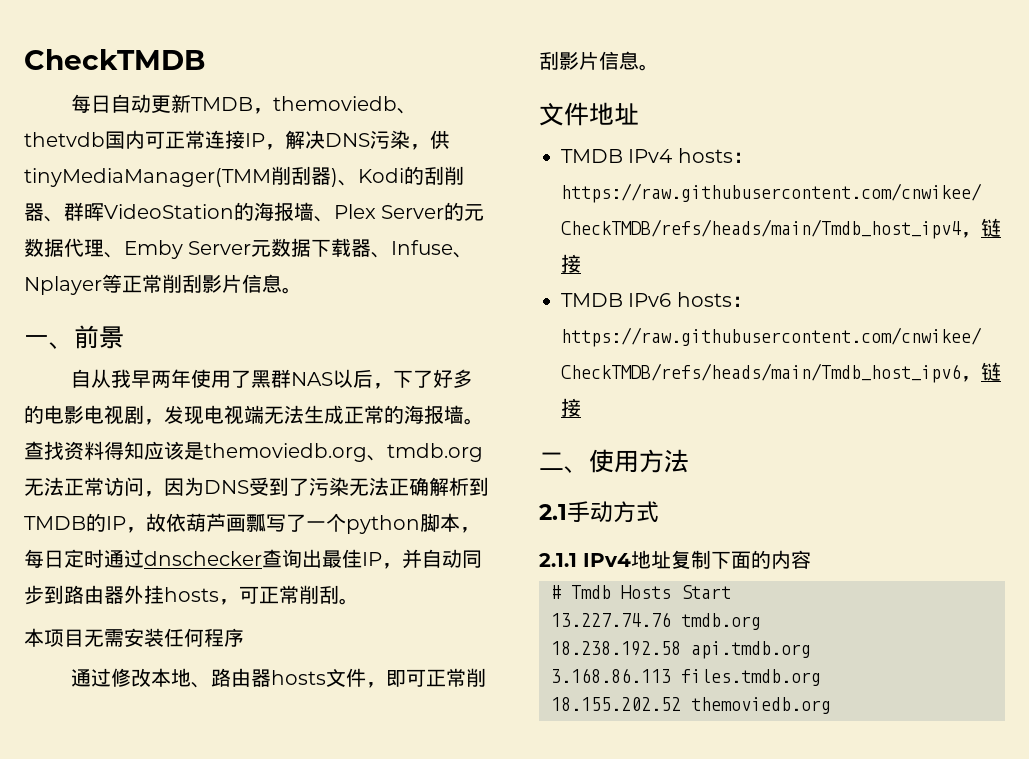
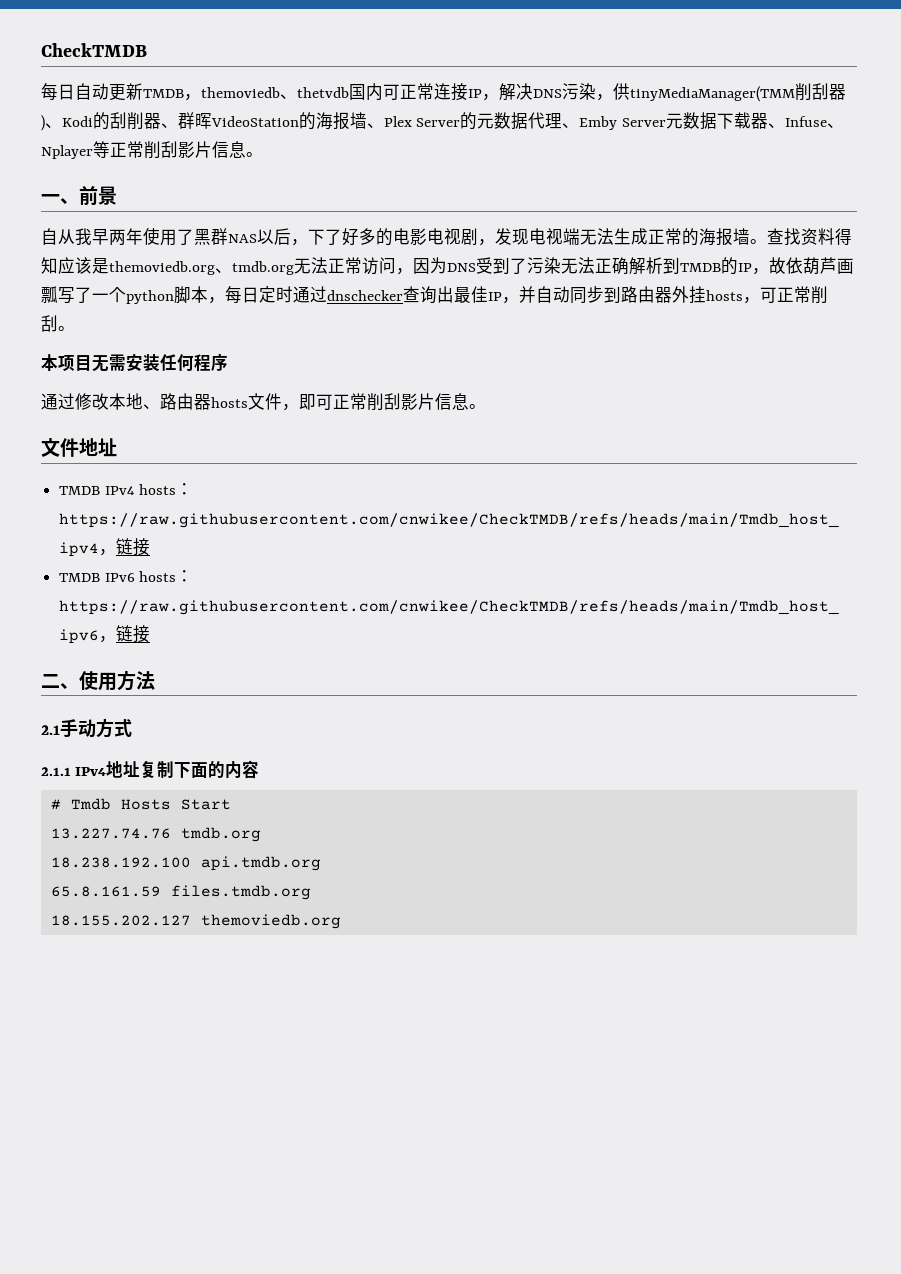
[551,641,681,656] 18.238.192.58 -> [50,857,191,868] 18.238.192.100
[551,668,671,683] 3.168.86.113 -> [50,886,161,897] 65.8.161.59
[551,697,681,711] 18.155.202.52 -> [50,915,191,926] 18.155.202.127

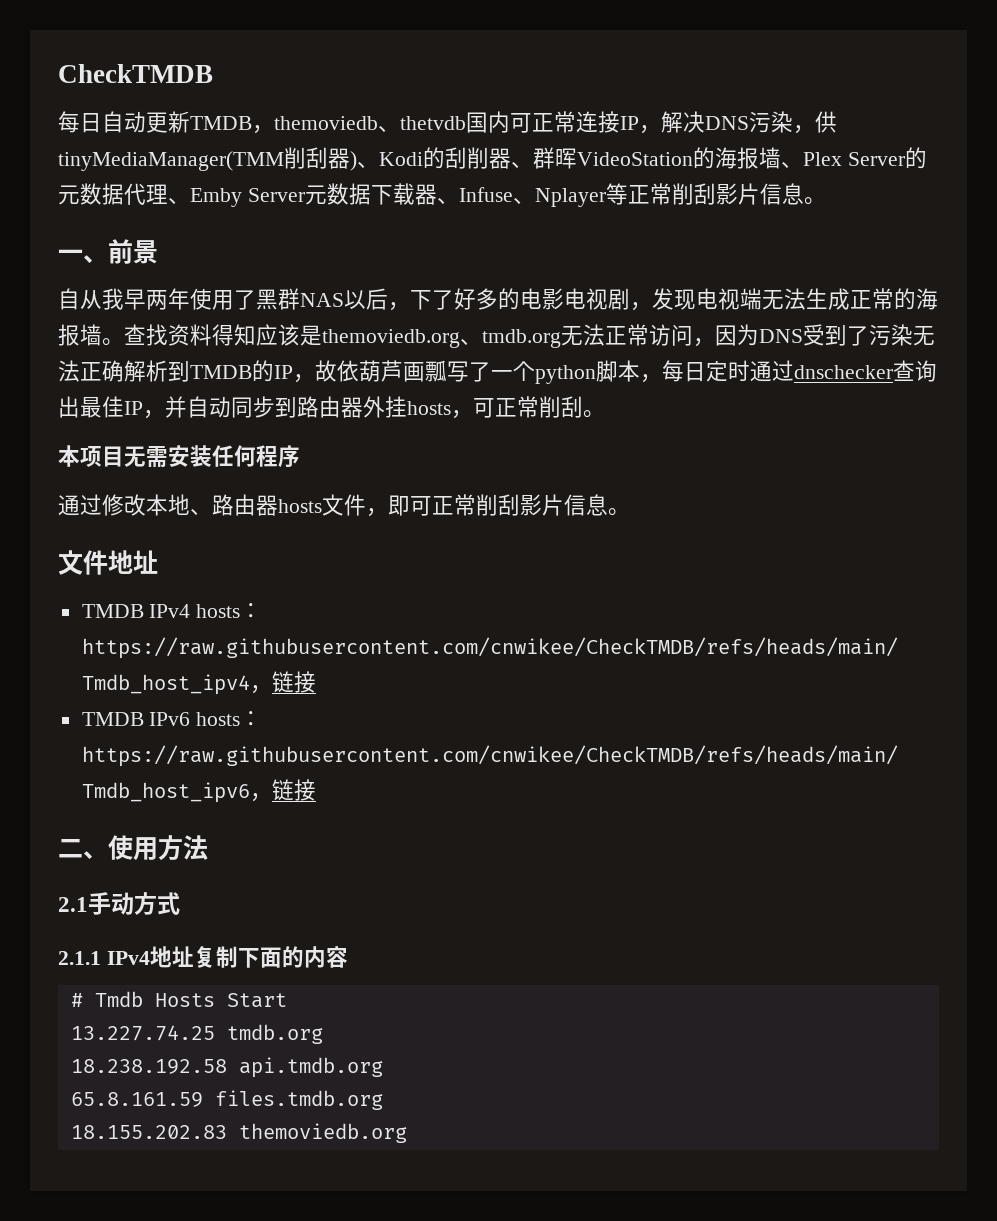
[50,828,171,839] 13.227.74.76 -> [70,1025,215,1041] 13.227.74.25
[50,857,191,868] 18.238.192.100 -> [70,1059,227,1074] 18.238.192.58
[50,915,191,926] 18.155.202.127 -> [70,1125,227,1139] 18.155.202.83

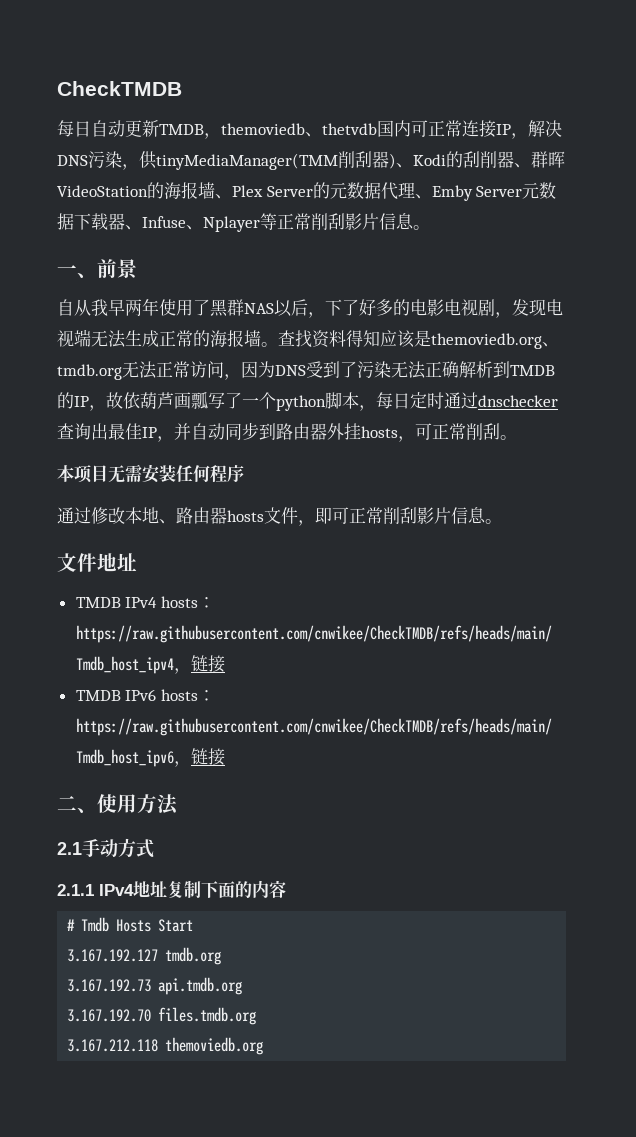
[70,1025,215,1041] 13.227.74.25 -> [67,949,159,962] 3.167.192.127
[70,1059,227,1074] 18.238.192.58 -> [67,979,152,992] 3.167.192.73
[70,1092,203,1107] 65.8.161.59 -> [67,1009,152,1022] 3.167.192.70
[70,1125,227,1139] 18.155.202.83 -> [67,1039,159,1052] 3.167.212.118

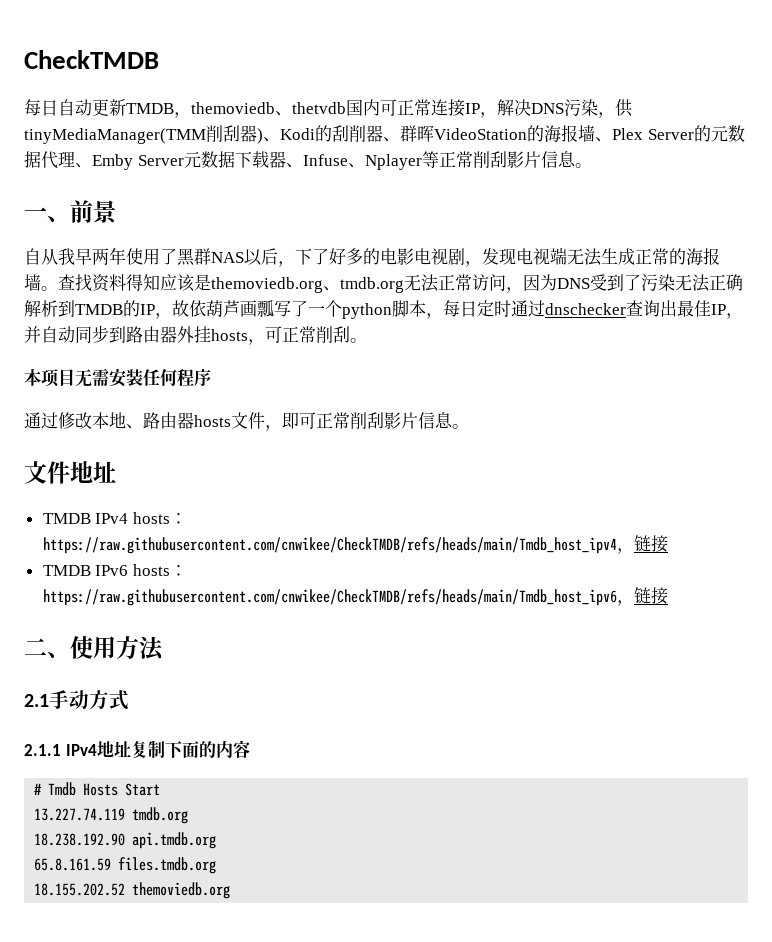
[67,949,159,962] 3.167.192.127 -> [34,808,126,821] 13.227.74.119
[67,979,152,992] 3.167.192.73 -> [34,833,126,846] 18.238.192.90
[67,1009,152,1022] 3.167.192.70 -> [34,858,112,871] 65.8.161.59
[67,1039,159,1052] 3.167.212.118 -> [34,883,126,896] 18.155.202.52

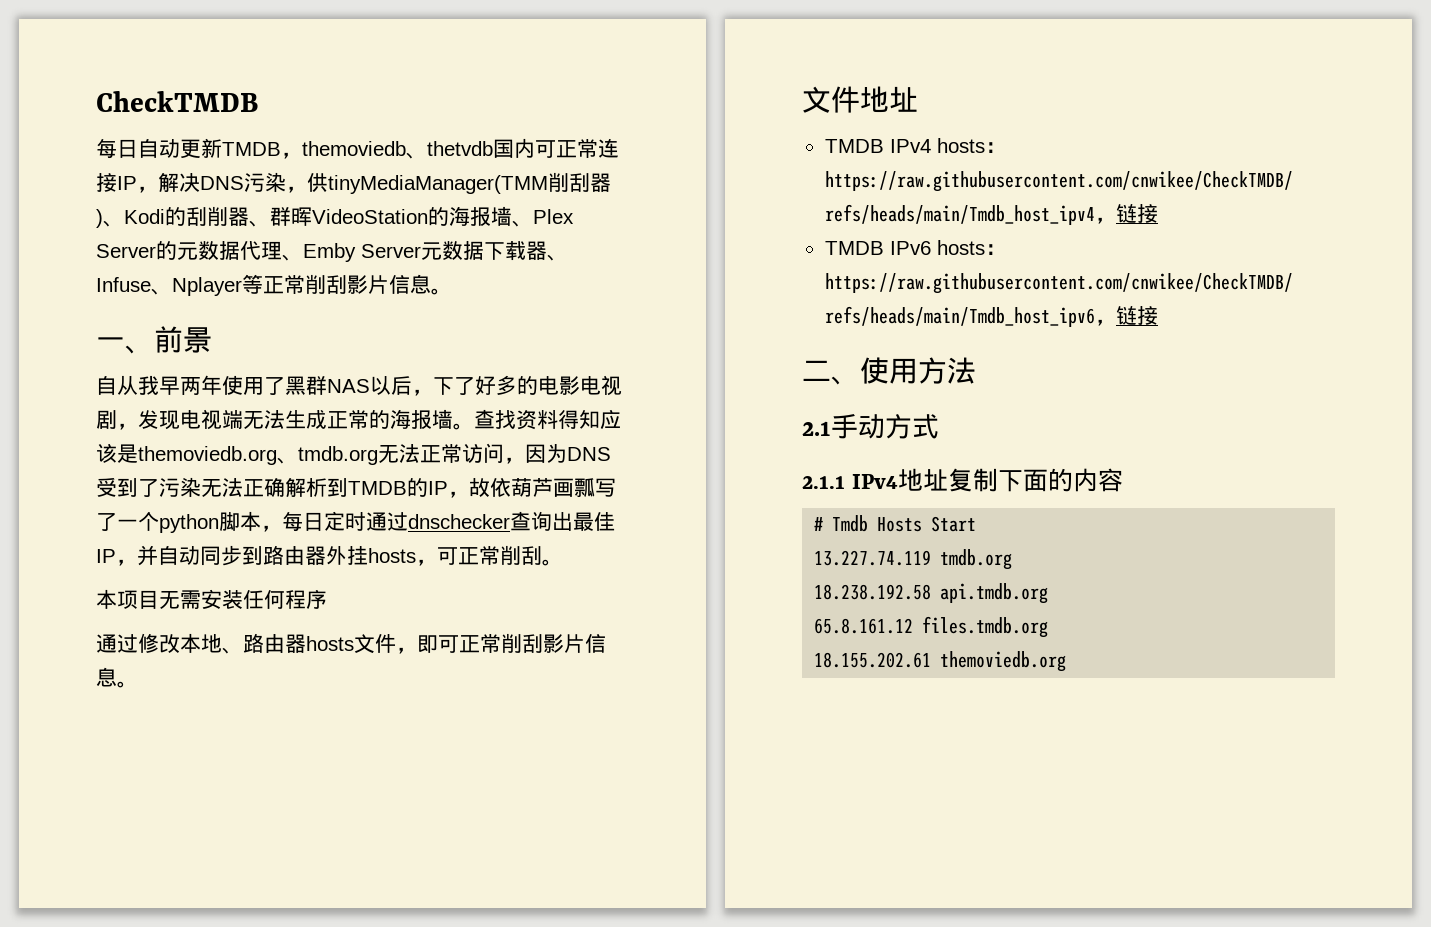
[34,833,126,846] 18.238.192.90 -> [814,584,932,600] 18.238.192.58
[34,858,112,871] 65.8.161.59 -> [814,618,914,634] 65.8.161.12
[34,883,126,896] 18.155.202.52 -> [814,652,932,668] 18.155.202.61

